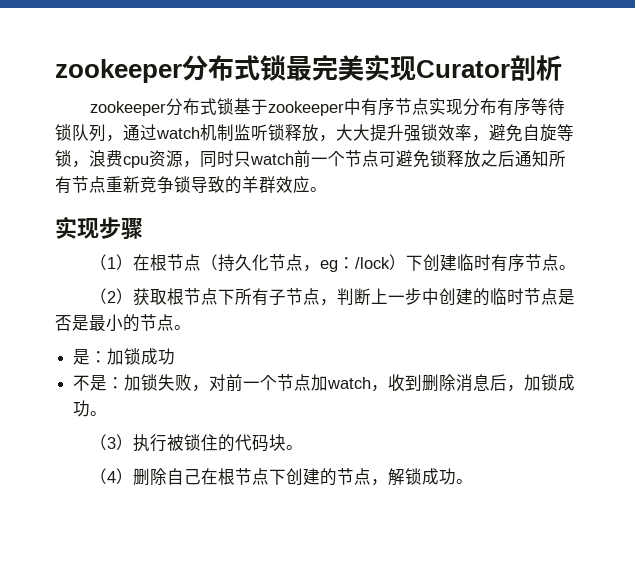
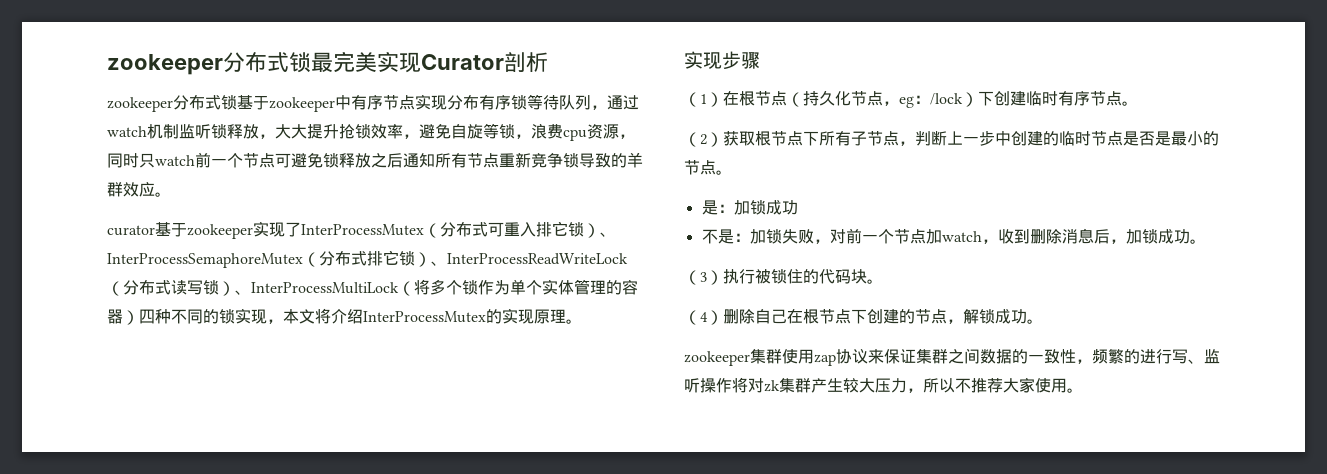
[531,98,566,116] [55,124,72,141] 等待锁 -> [511,94,559,110] 锁等待
[404,125,421,142] 强 -> [339,124,355,139] 抢
(327, 189) none -> [107,221,616,239] [107,250,628,268] [107,279,638,296] [107,308,582,325] // curator基于zookeeper实现了InterProcessMutex（分布式可重入排它锁）、InterProcessSemaphoreMutex（分布式排它锁）、InterProcessReadWriteLock（分布式读写锁）、InterProcessMultiLock（将多个锁作为单个实体管理的容器）四种不同的锁实现，本文将介绍InterProcessMutex的实现原理。
(474, 481) none -> [684,348,1220,366] [684,377,1083,393] // zookeeper集群使用zap协议来保证集群之间数据的一致性，频繁的进行写、监听操作将对zk集群产生较大压力，所以不推荐大家使用。

